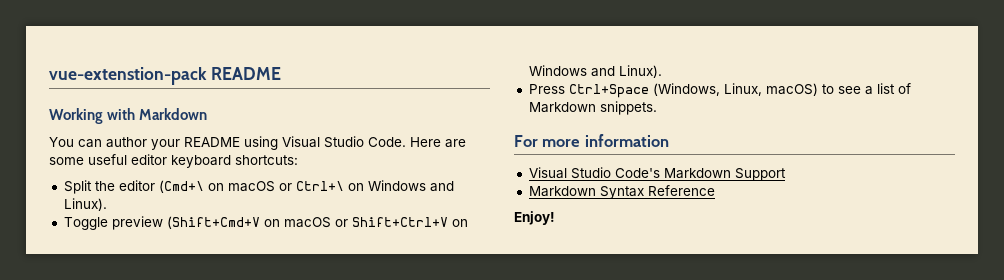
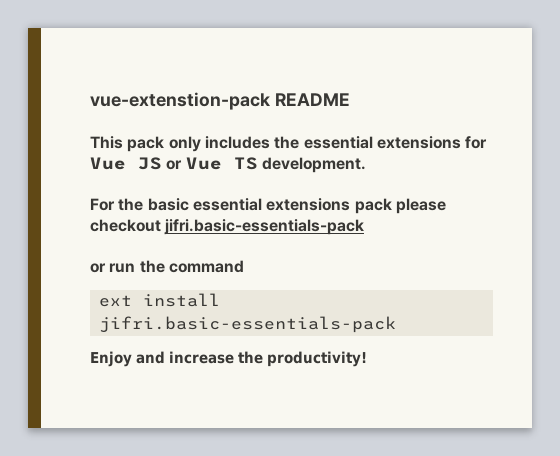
[49,108,208,124] [49,136,466,150] [49,154,298,168] [63,180,454,194] [63,198,107,211] [63,216,468,230] [528,65,662,78] [528,83,911,98] [528,101,657,115] [514,134,669,147] [528,167,786,181] [528,185,715,199] [514,211,555,225] Working with Markdown // You can author your README using Visual Studio Code. Here are some useful editor keyboard shortcuts: // Split the editor (Cmd+\ on macOS or Ctrl+\ on Windows and Linux). // Toggle preview (Shift+Cmd+V on macOS or Shift+Ctrl+V on Windows and Linux). // Press Ctrl+Space (Windows, Linux, macOS) to see a list of Markdown snippets. // For more information // Visual Studio Code's Markdown Support // Markdown Syntax Reference // Enjoy! -> [90,136,488,152] [90,157,366,173] [90,198,446,214] [90,219,365,235] [90,260,244,273] [99,293,220,307] [99,316,396,333] [90,351,368,367] This pack only includes the essential extensions for Vue JS or Vue TS development. // For the basic essential extensions pack please checkout jifri.basic-essentials-pack // or run the command // ext install jifri.basic-essentials-pack // Enjoy and increase the productivity!

